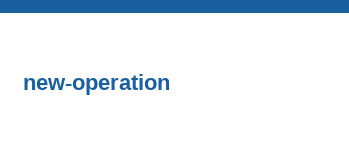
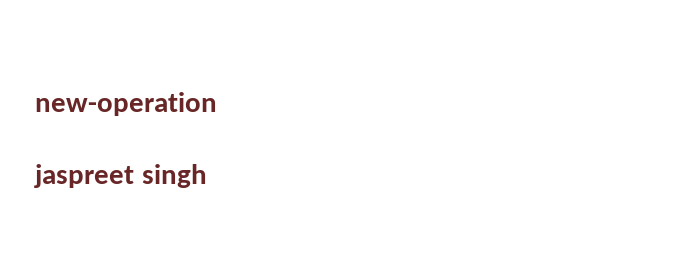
(170, 84) none -> [34,164,207,188] // jaspreet singh

